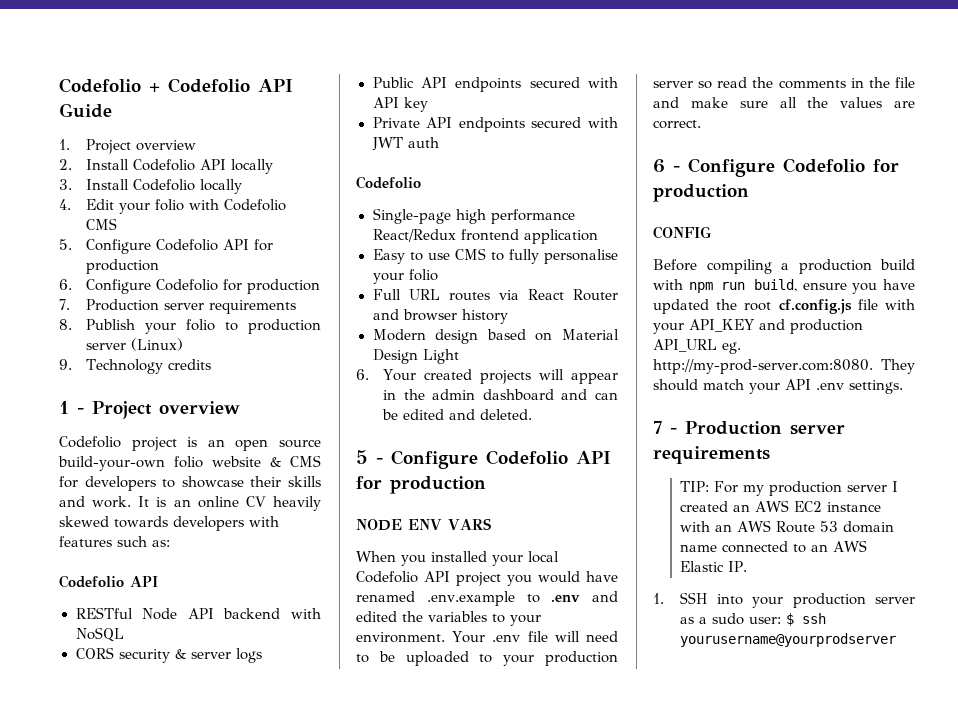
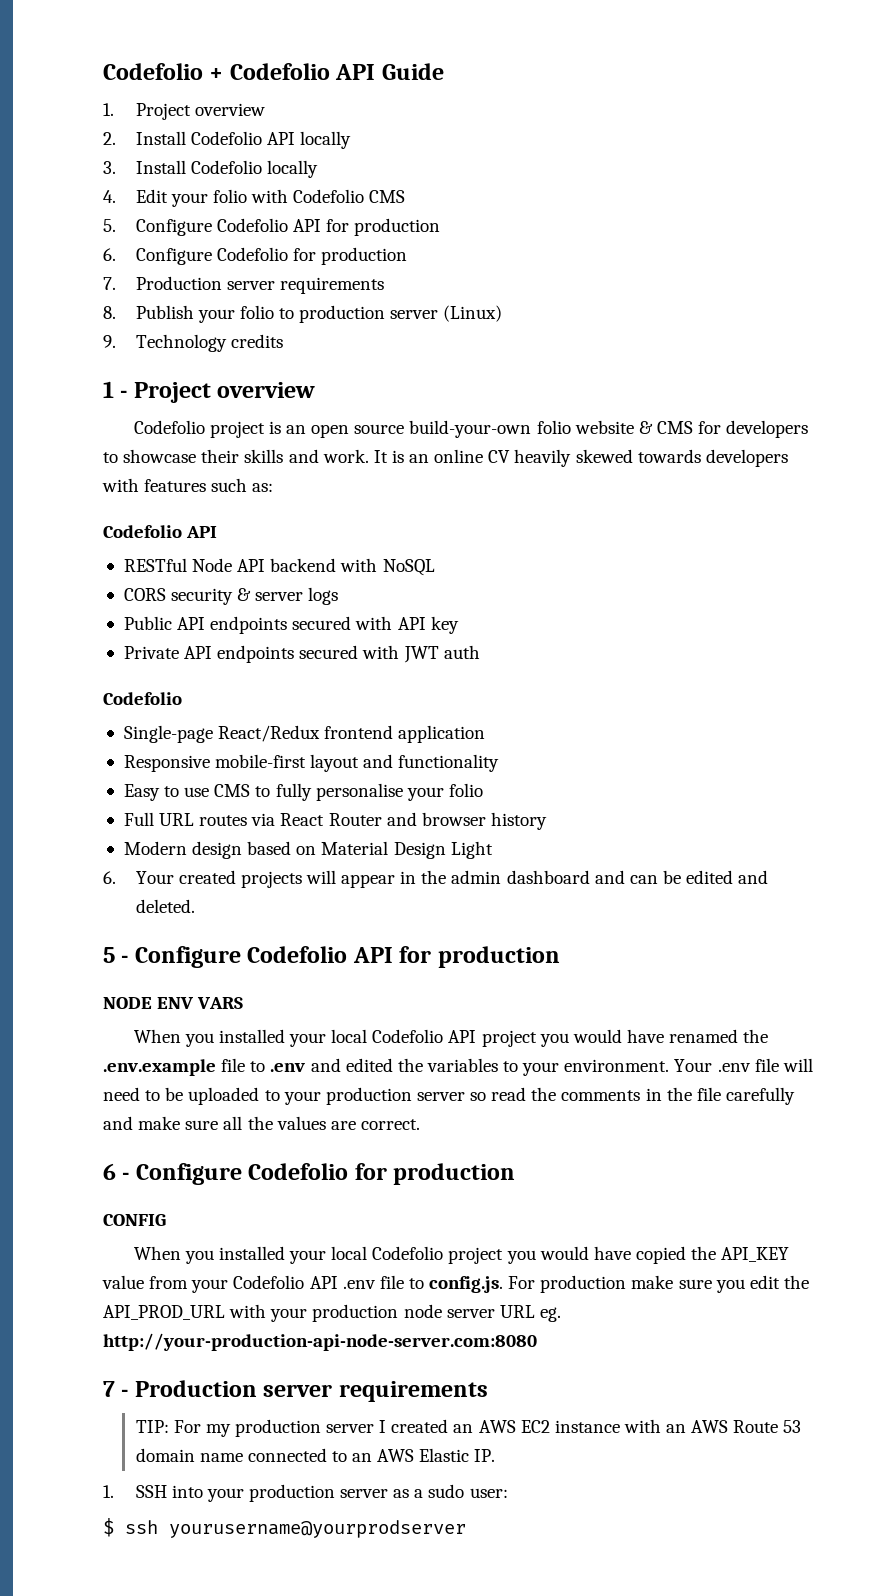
[455,209,575,224] high performance -> (213, 734) none
(598, 236) none -> [123,754,500,772] // Responsive mobile-first layout and functionality
[426,591,515,606] .env.example -> [743,1029,769,1043] [103,1058,246,1076] the .env.example file
(915, 82) none -> [725,1087,795,1105] carefully
[653,259,915,274] [653,279,915,294] [653,299,915,314] [653,319,863,334] [653,339,741,354] [653,359,915,374] [653,379,903,394] Before compiling a production build with npm run build, ensure you have updated the root cf.config.js file with your API_KEY and production API_URL eg. http://my-prod-server.com:8080. They should match your API .env settings. -> [133,1246,790,1264] [102,1275,809,1293] [103,1304,561,1322] [103,1333,537,1351] When you installed your local Codefolio project you would have copied the API_KEY value from your Codefolio API .env file to config.js. For production make sure you edit the API_PROD_URL with your production node server URL eg. http://your-production-api-node-server.com:8080
(782, 620) none -> (508, 1493) //

